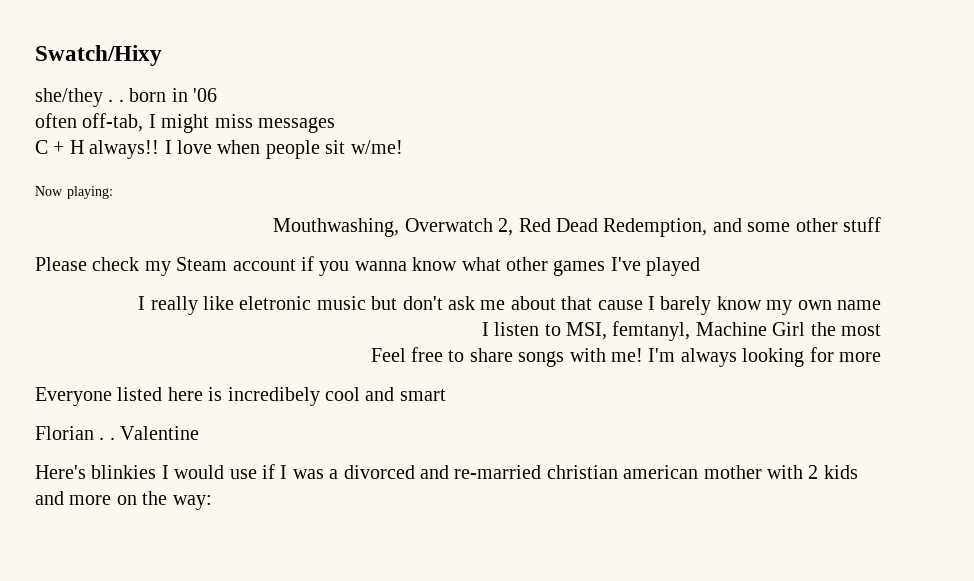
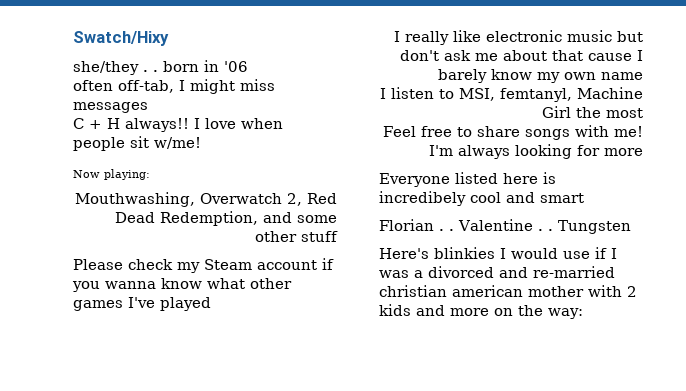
[239,296,312,310] eletronic -> [486,30,562,42] electronic
(200, 433) none -> [537,220,631,234] . . Tungsten

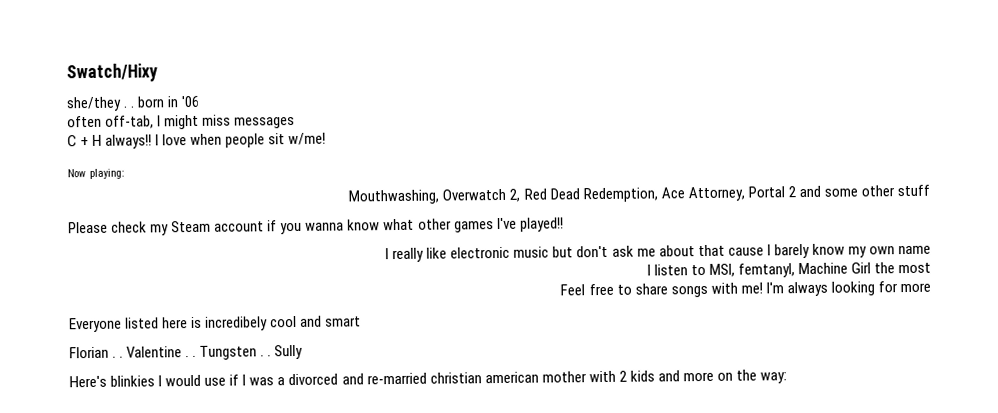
(258, 218) none -> [660,186,796,202] Ace Attorney, Portal 2
[160,297,211,311] played -> [519,217,564,232] played!!
(631, 227) none -> [260,344,304,360] . . Sully

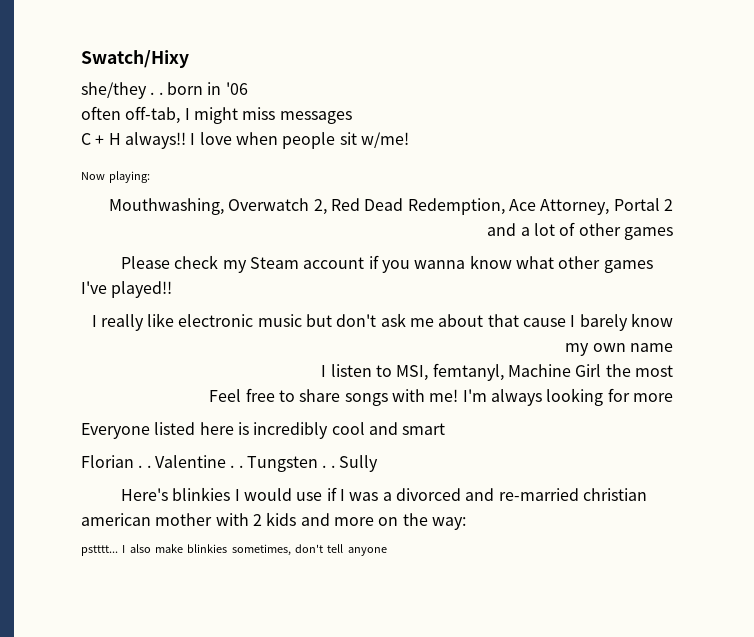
[823,184,930,197] some other stuff -> [520,222,673,240] a lot of other games
[205,316,269,331] incredibely -> [253,422,329,439] incredibly
(788, 378) none -> [81,544,387,556] // pstttt... I also make blinkies sometimes, don't tell anyone

